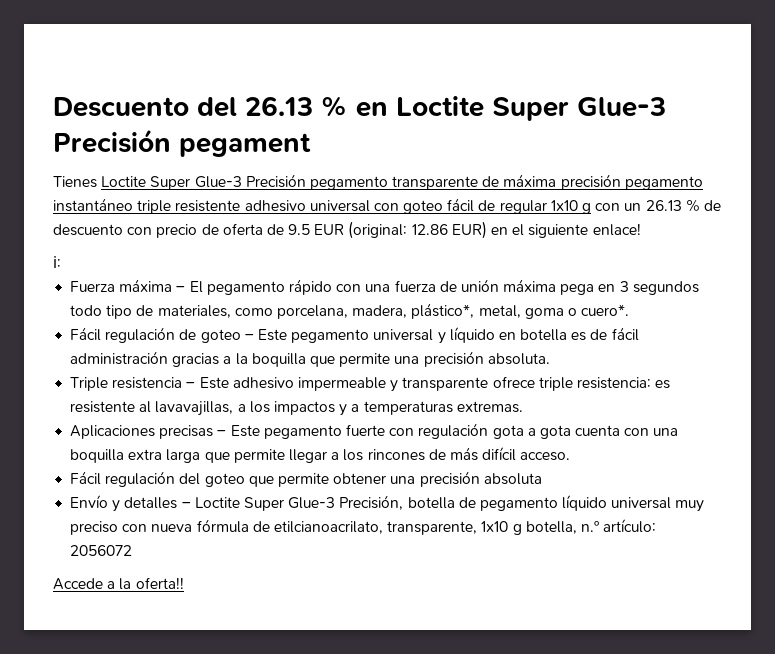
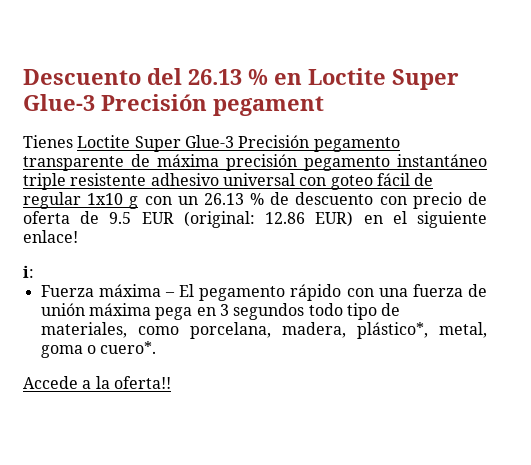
[70,327,639,344] [70,351,550,367] [70,376,671,392] [70,401,523,416] [70,423,679,439] [70,447,571,463] [70,471,542,487] [70,495,705,512] [70,519,657,535] [70,545,133,556] // Fácil regulación de goteo – Este pegamento universal y líquido en botella es de fácil administración gracias a la boquilla que permite una precisión absoluta. // Triple resistencia – Este adhesivo impermeable y transparente ofrece triple resistencia: es resistente al lavavajillas, a los impactos y a temperaturas extremas. // Aplicaciones precisas – Este pegamento fuerte con regulación gota a gota cuenta con una boquilla extra larga que permite llegar a los rincones de más difícil acceso. // Fácil regulación del goteo que permite obtener una precisión absoluta // Envío y detalles – Loctite Super Glue-3 Precisión, botella de pegamento líquido universal muy preciso con nueva fórmula de etilcianoacrilato, transparente, 1x10 g botella, n.º artículo: 2056072 -> (157, 347) none

